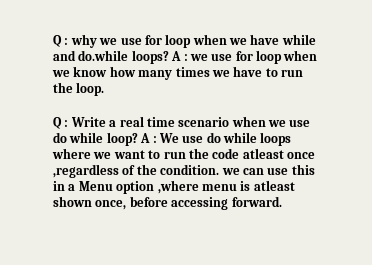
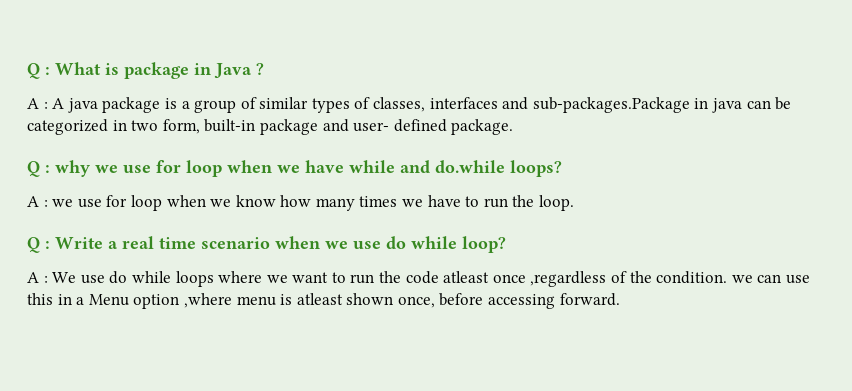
[53,35,69,47] Q : -> [27,62,264,79] [27,97,792,113] [27,119,514,135] [27,161,50,177] Q : What is package in Java ? // A : A java package is a group of similar types of classes, interfaces and sub-packages.Package in java can be categorized in two form, built-in package and user- defined package. // Q :
(169, 57) none -> (562, 168) //
(138, 139) none -> (506, 244) //

